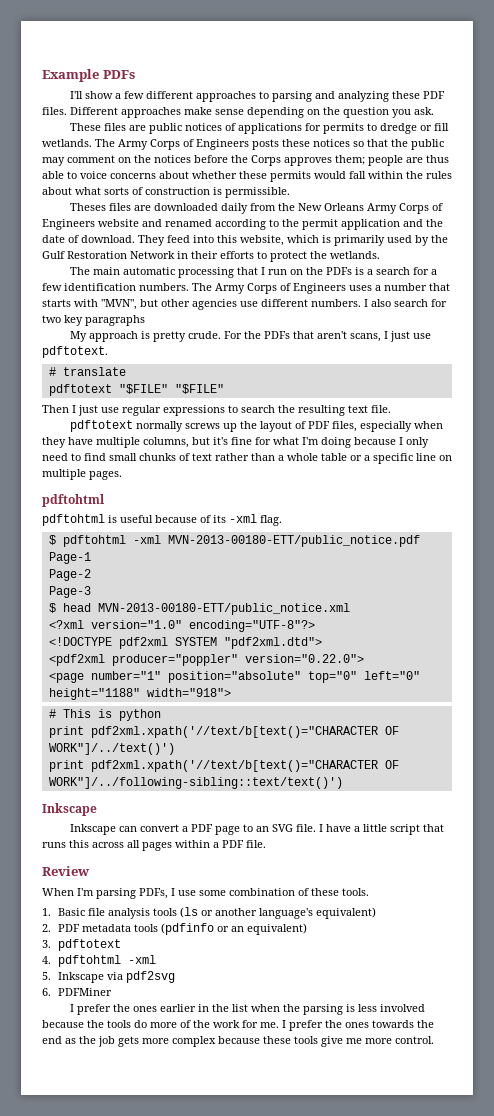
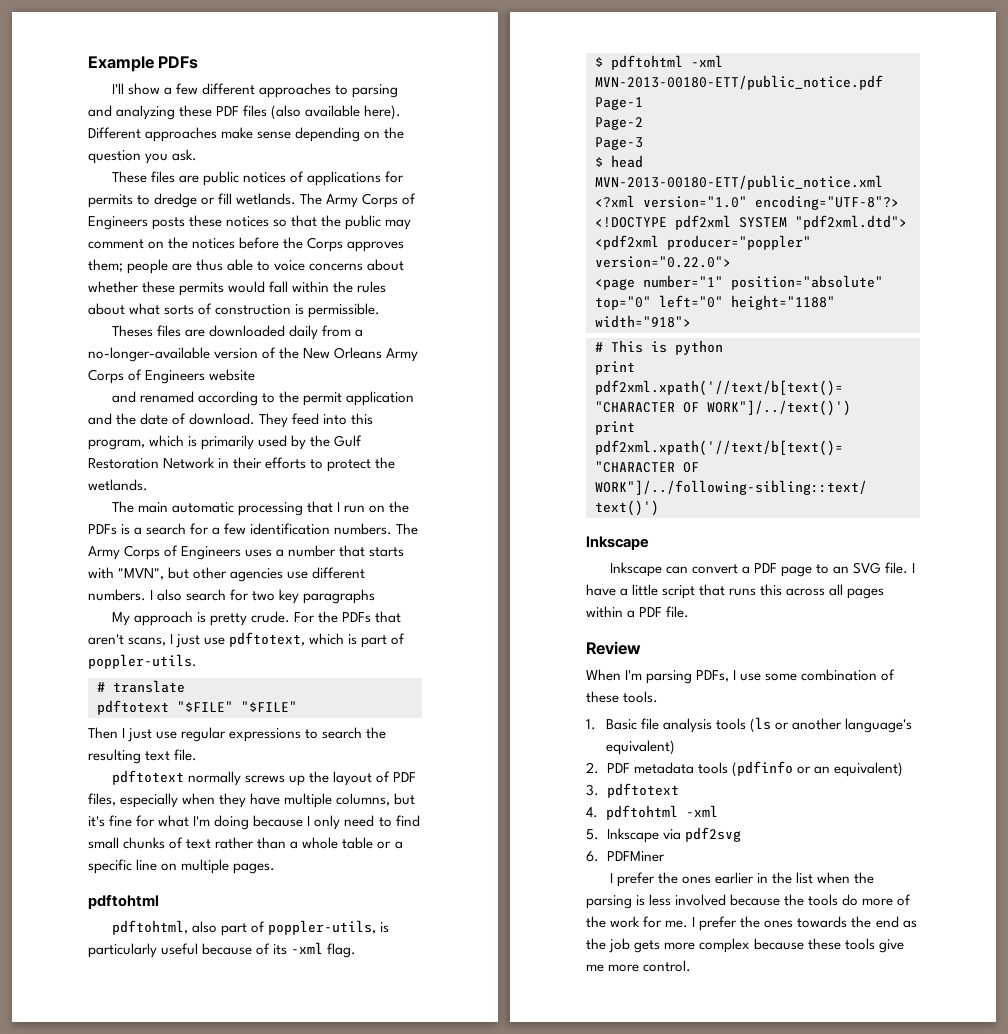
[42,107,67,115] files. -> [243,105,402,120] files (also available here).
(276, 207) none -> [354,329,363,337] [88,347,277,362] a no-longer-available version of
(139, 223) none -> (256, 375) //
[240,235,284,246] website, -> [88,439,145,450] program,
[42,346,108,358] pdftotext. -> [229,632,406,648] [88,654,197,669] pdftotext, which is part of poppler-utils.
[42,514,117,526] pdftohtml is -> [111,920,389,936] [88,943,157,958] pdftohtml, also part of poppler-utils, is particularly

